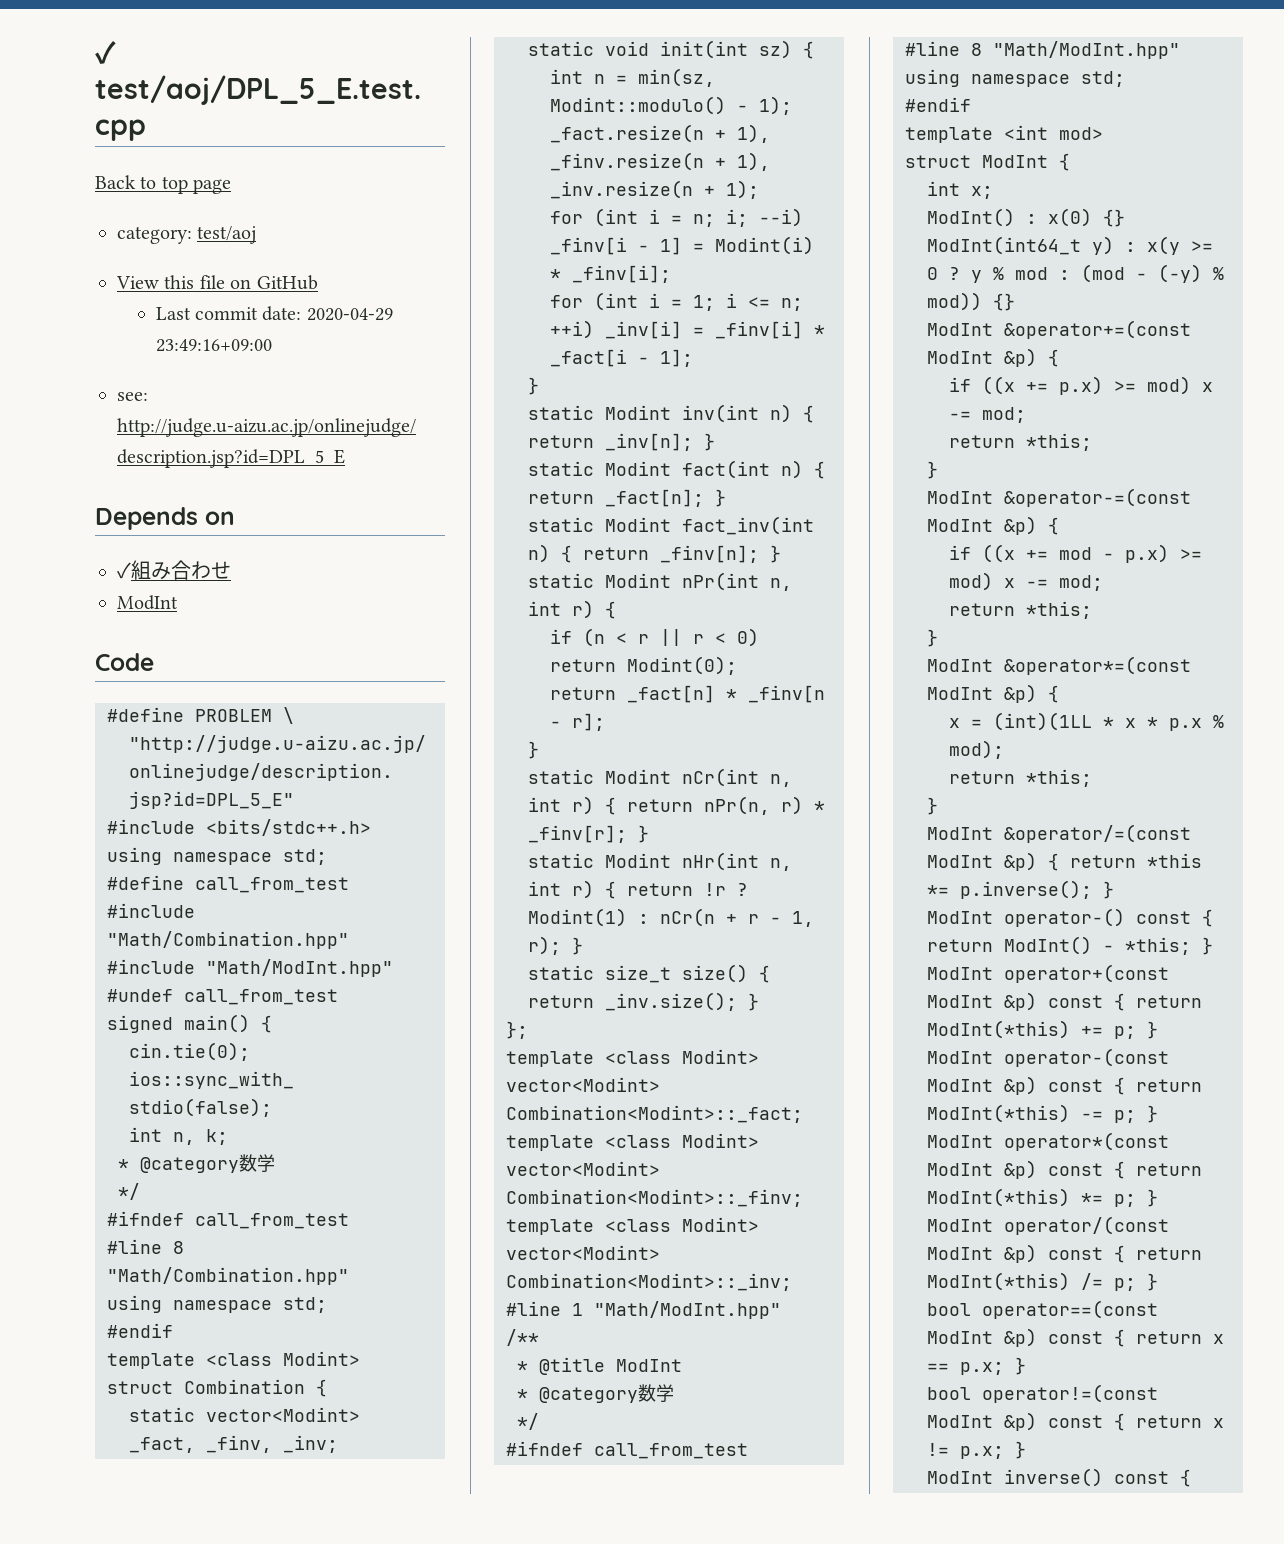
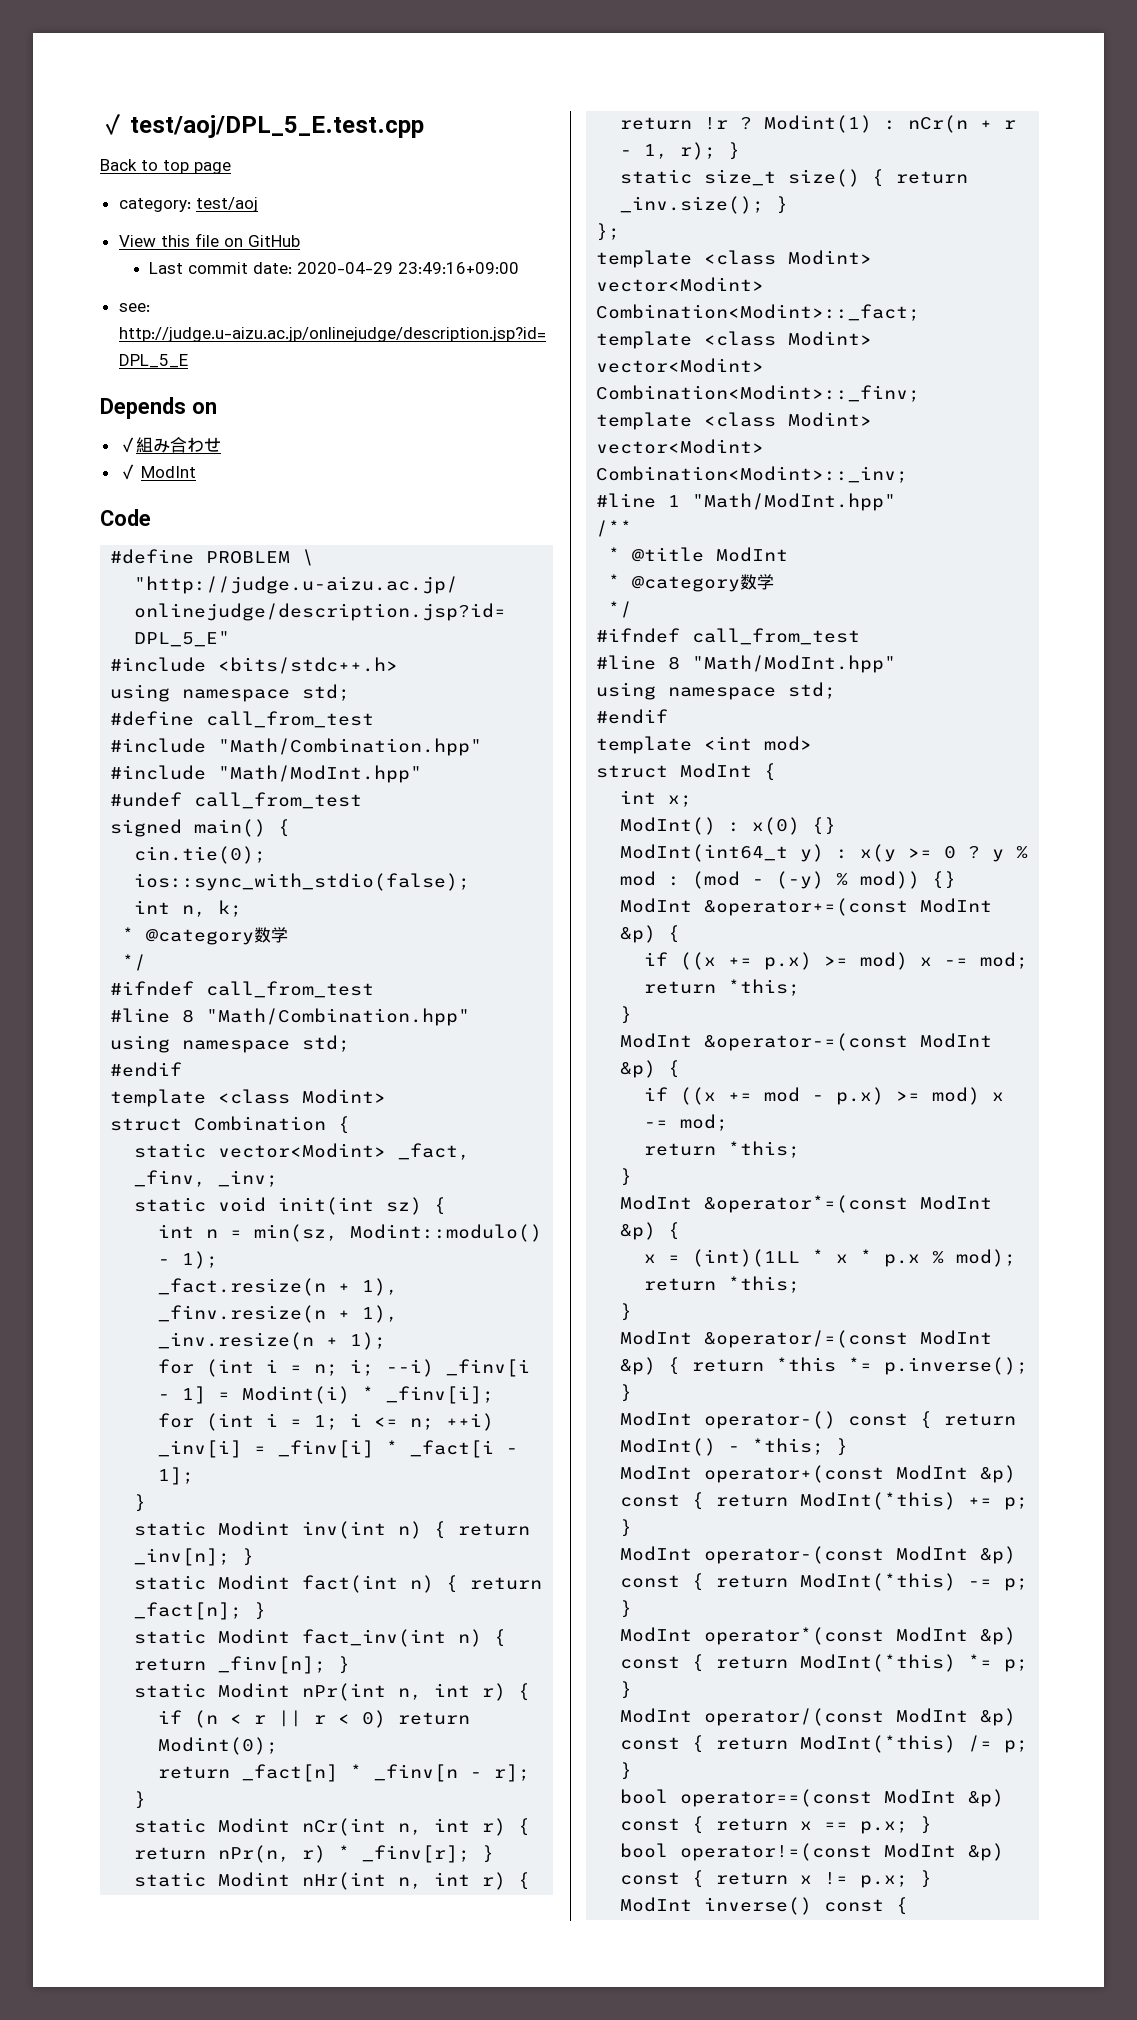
(231, 570) none -> [118,464,136,480] ✓

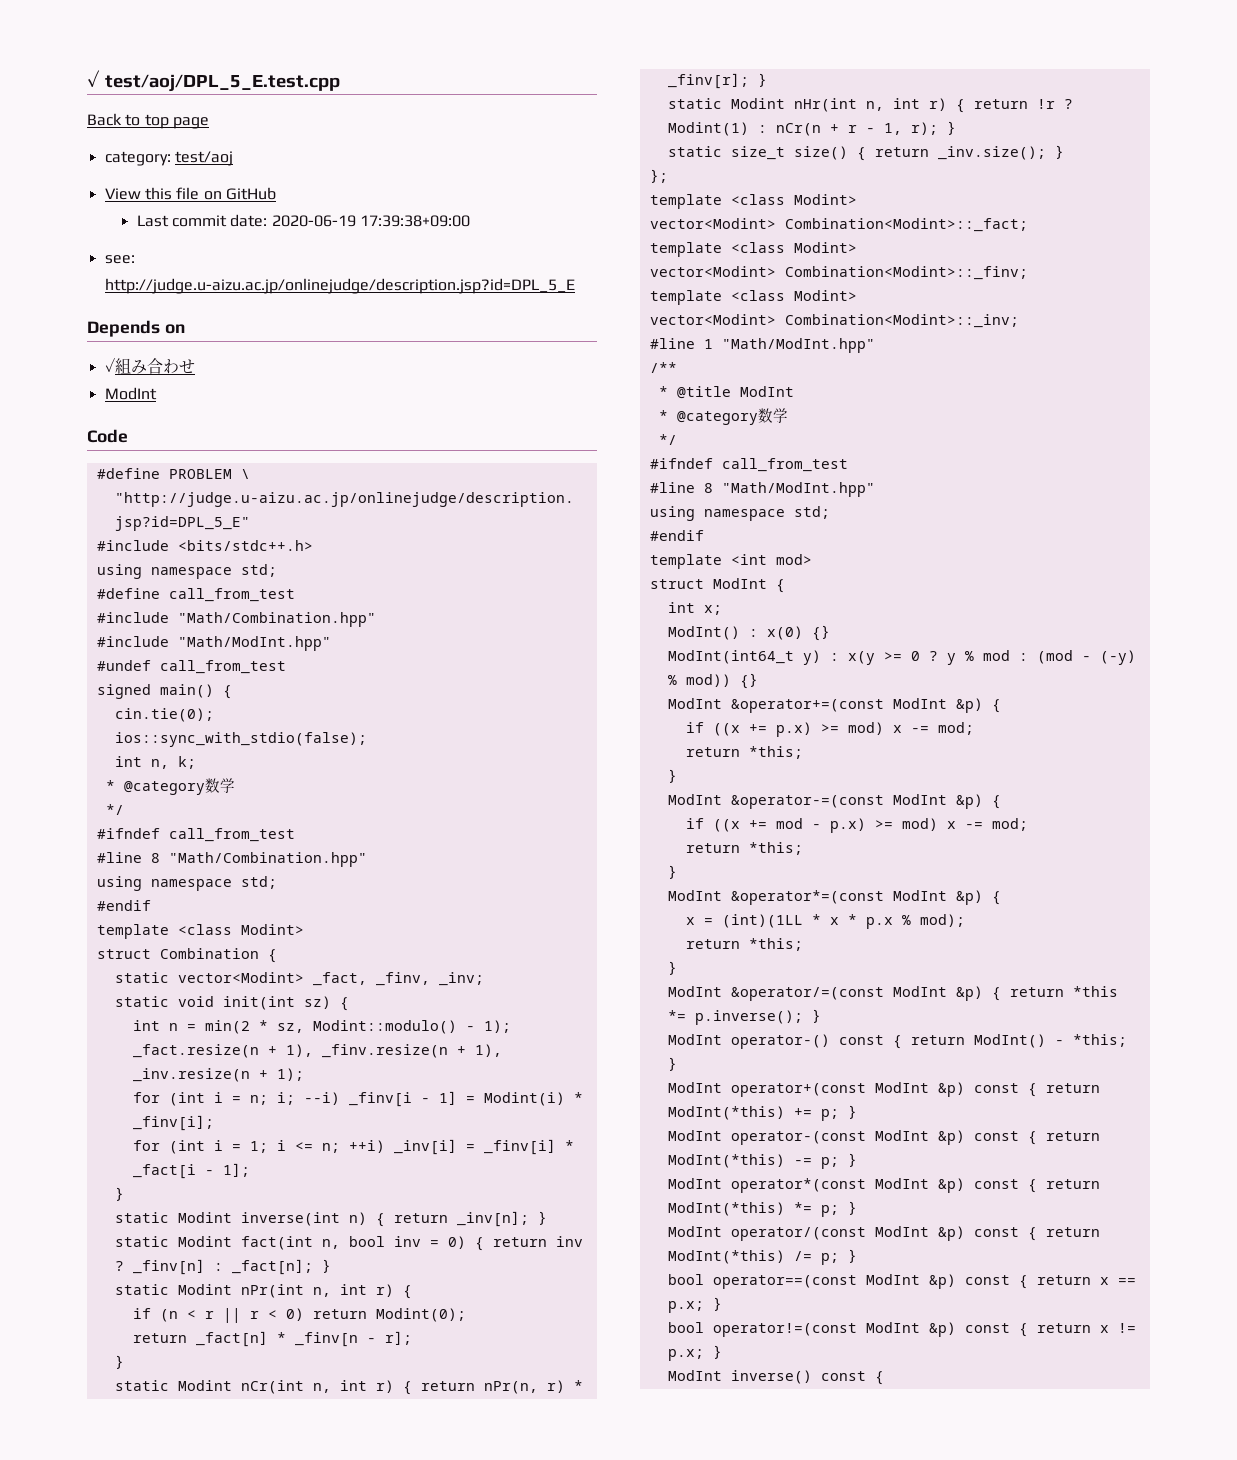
[297,262,520,274] 2020-04-29 23:49:16+09:00 -> [271,215,470,227] 2020-06-19 17:39:38+09:00
[118,464,136,480] ✓ -> (195, 366) none
[254,1224,339,1242] min(sz, -> [204,1020,304,1034] min(2 * sz,
[302,1521,387,1539] inv(int -> [240,1212,340,1226] inverse(int
[410,1575,543,1593] [134,1602,267,1620] [134,1629,507,1647] [134,1656,327,1674] n) { return _fact[n]; } // static Modint fact_inv(int n) { return _finv[n]; -> [321,1236,583,1251] [114,1259,313,1275] n, bool inv = 0) { return inv ? _finv[n] : _fact[n];

